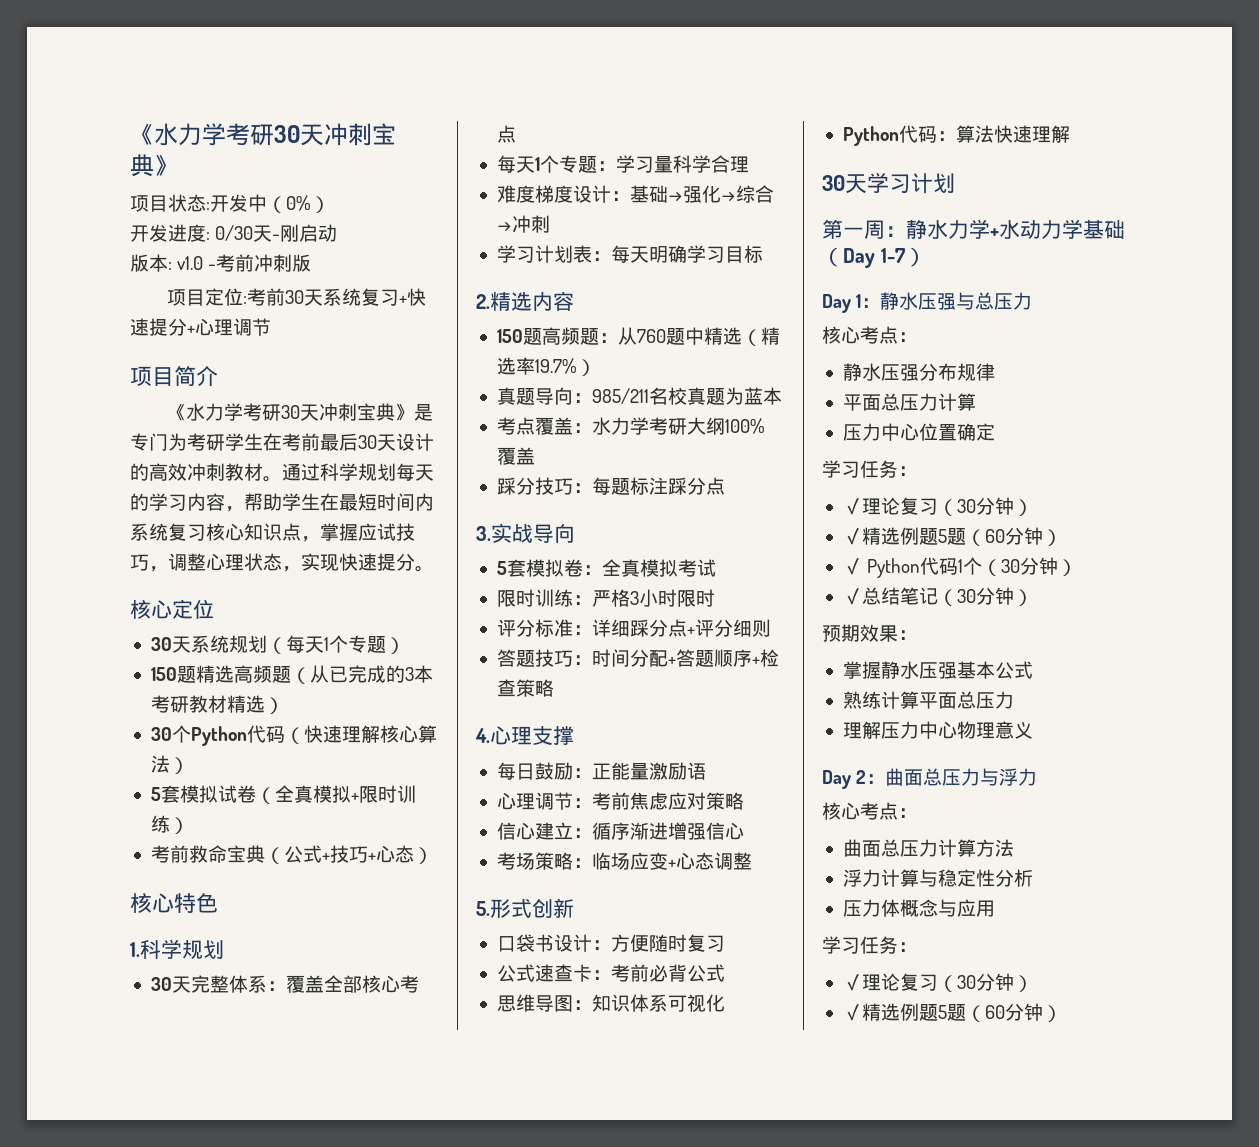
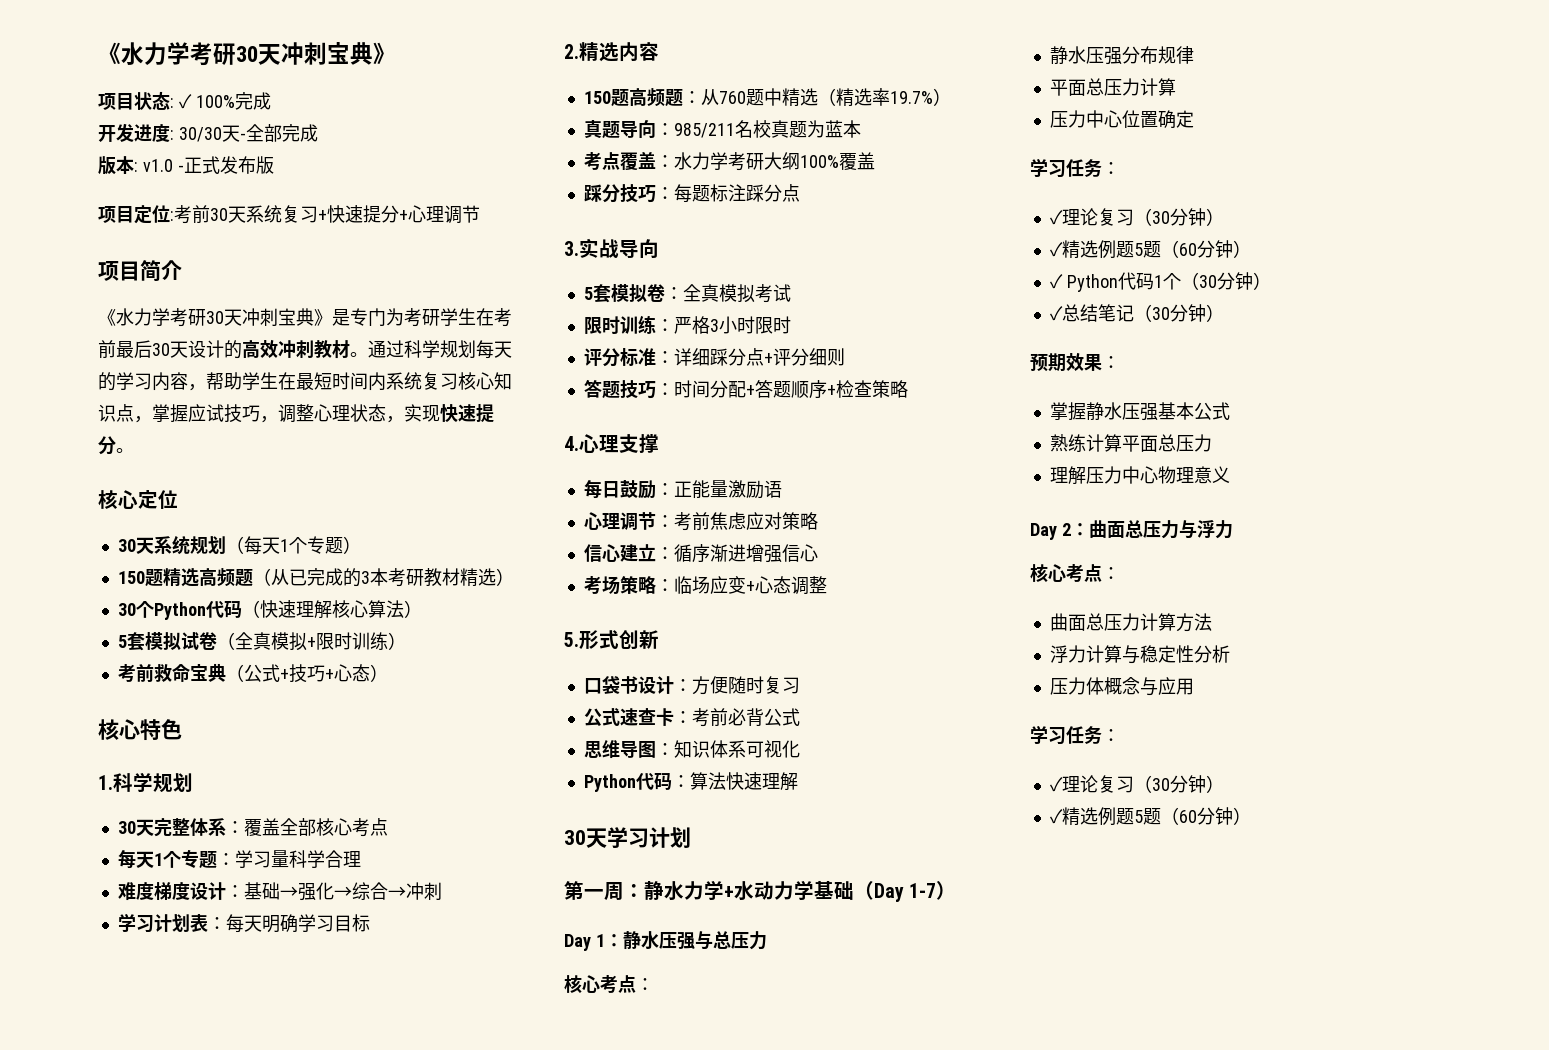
[210,194,330,213] 开发中（0%） -> [178,92,271,110] ✓ 100%完成
[215,224,338,242] 0/30天-刚启动 -> [178,124,318,142] 30/30天-全部完成
[216,254,293,272] 考前冲刺 -> [183,156,256,174] 正式发布

